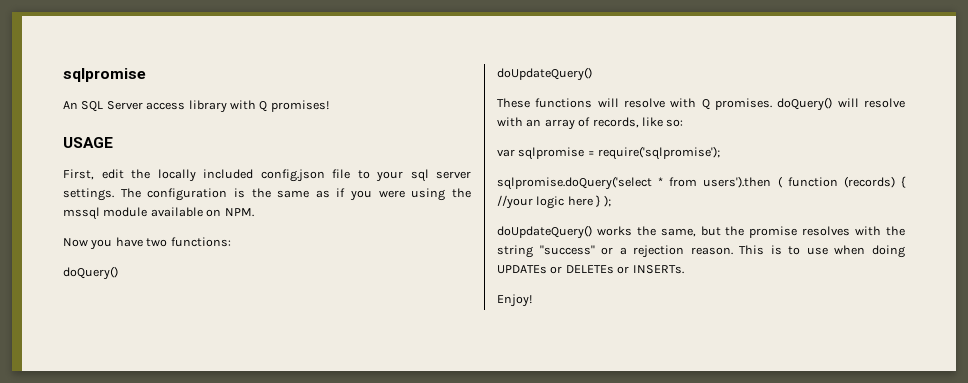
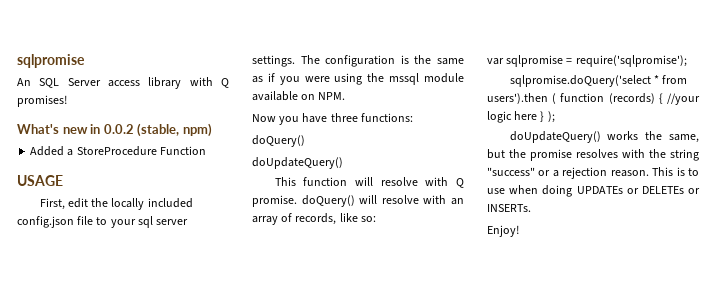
(329, 106) none -> [17,123,212,137] [30,146,206,156] // What's new in 0.0.2 (stable, npm) // Added a StoreProcedure Function
[146,238,168,247] two -> [330,113,358,122] three
[497,98,593,108] These functions -> [274,177,348,186] This function
[715,98,772,110] promises. -> [252,195,297,207] promise.

